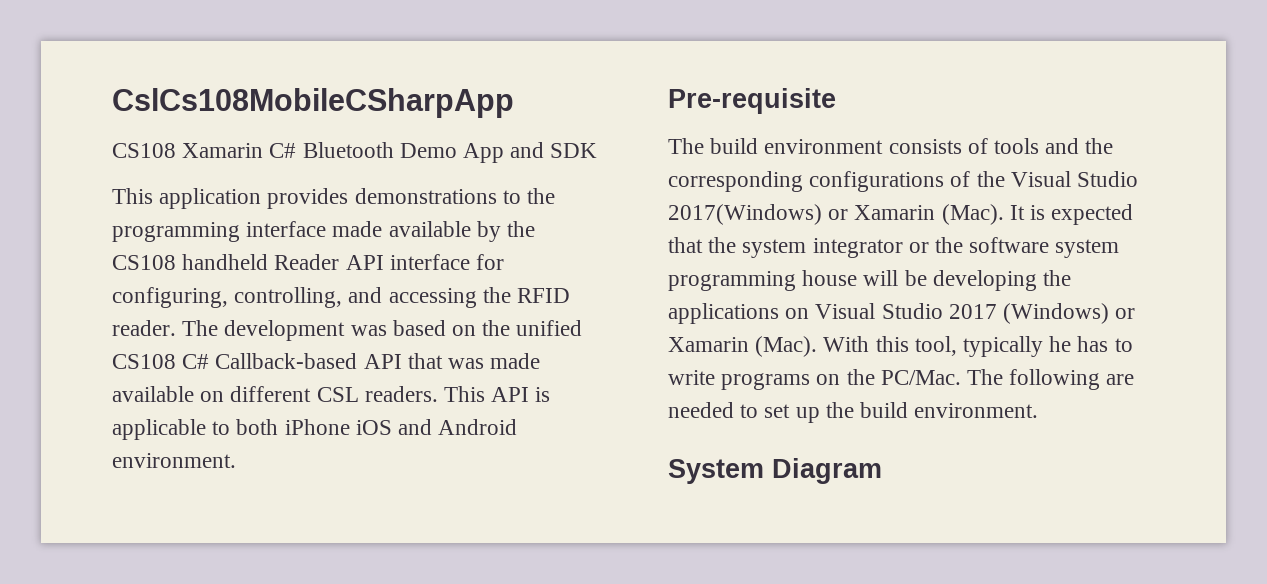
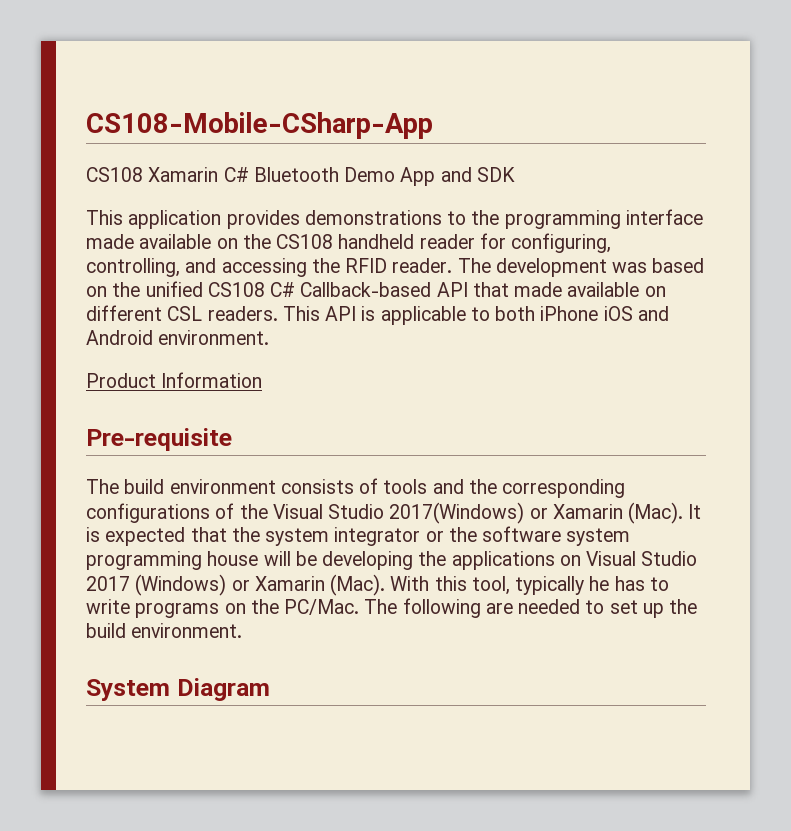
[112,88,514,118] CslCs108MobileCSharpApp -> [86,112,433,139] CS108-Mobile-CSharp-App
[476,221,501,242] by -> [216,238,238,249] on
[274,254,470,270] Reader API interface -> [419,234,475,249] reader
[448,358,485,369] was -> (509, 289) none
(236, 460) none -> [86,372,263,388] // Product Information

